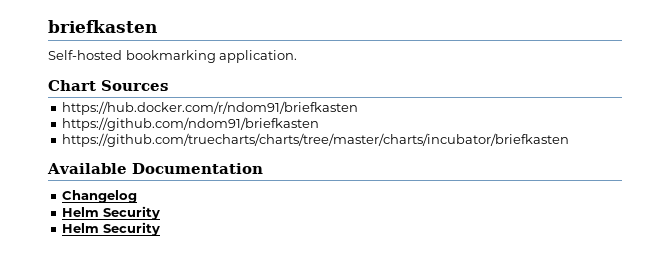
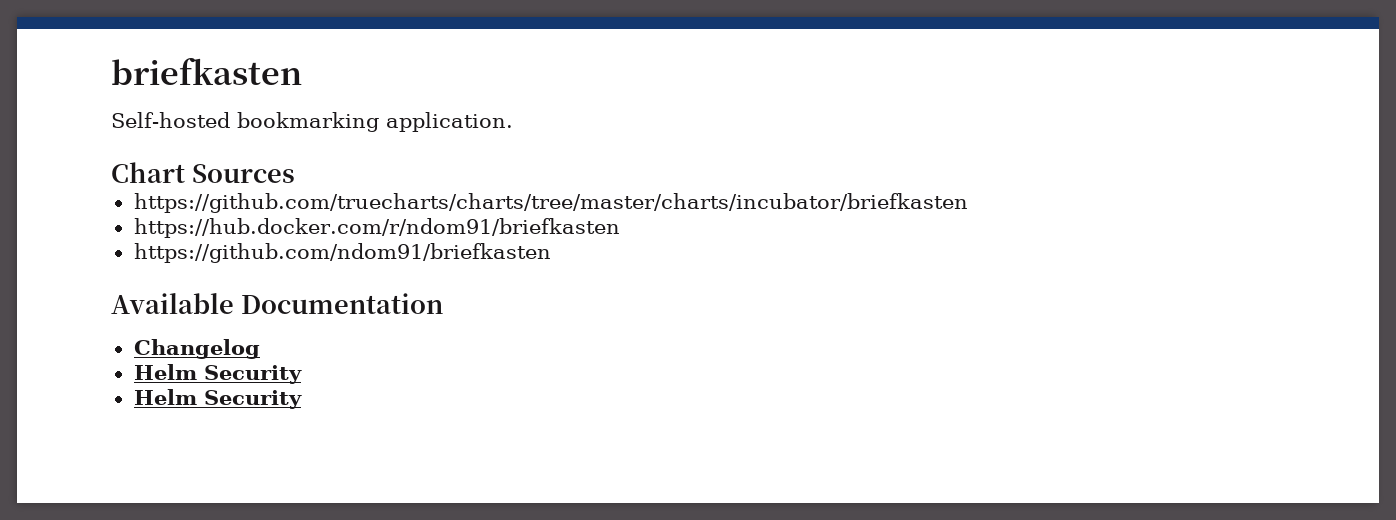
(168, 85) none -> [133,193,968,213] // https://github.com/truecharts/charts/tree/master/charts/incubator/briefkasten
[62,133,570,147] // https://github.com/truecharts/charts/tree/master/charts/incubator/briefkasten -> (551, 253) none

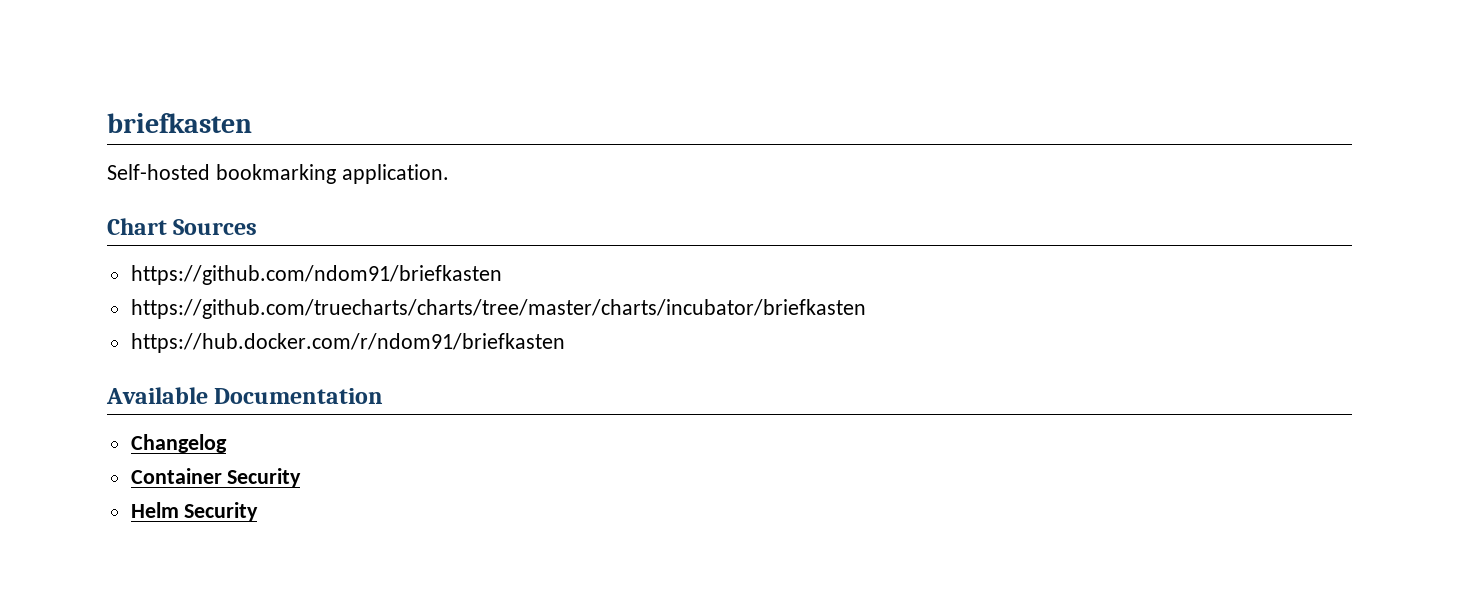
(295, 173) none -> [130,265,502,285] // https://github.com/ndom91/briefkasten
[133,243,551,263] // https://github.com/ndom91/briefkasten -> (565, 343) none
[133,364,197,380] Helm -> [130,468,222,484] Container

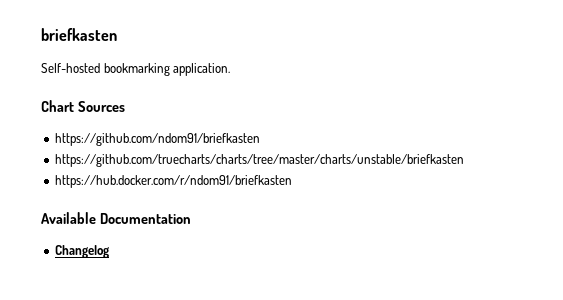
[130,299,866,319] https://github.com/truecharts/charts/tree/master/charts/incubator/briefkasten -> [55,154,465,167] https://github.com/truecharts/charts/tree/master/charts/unstable/briefkasten
[130,468,302,487] [130,502,259,521] // Container Security // Helm Security -> (110, 251) none

